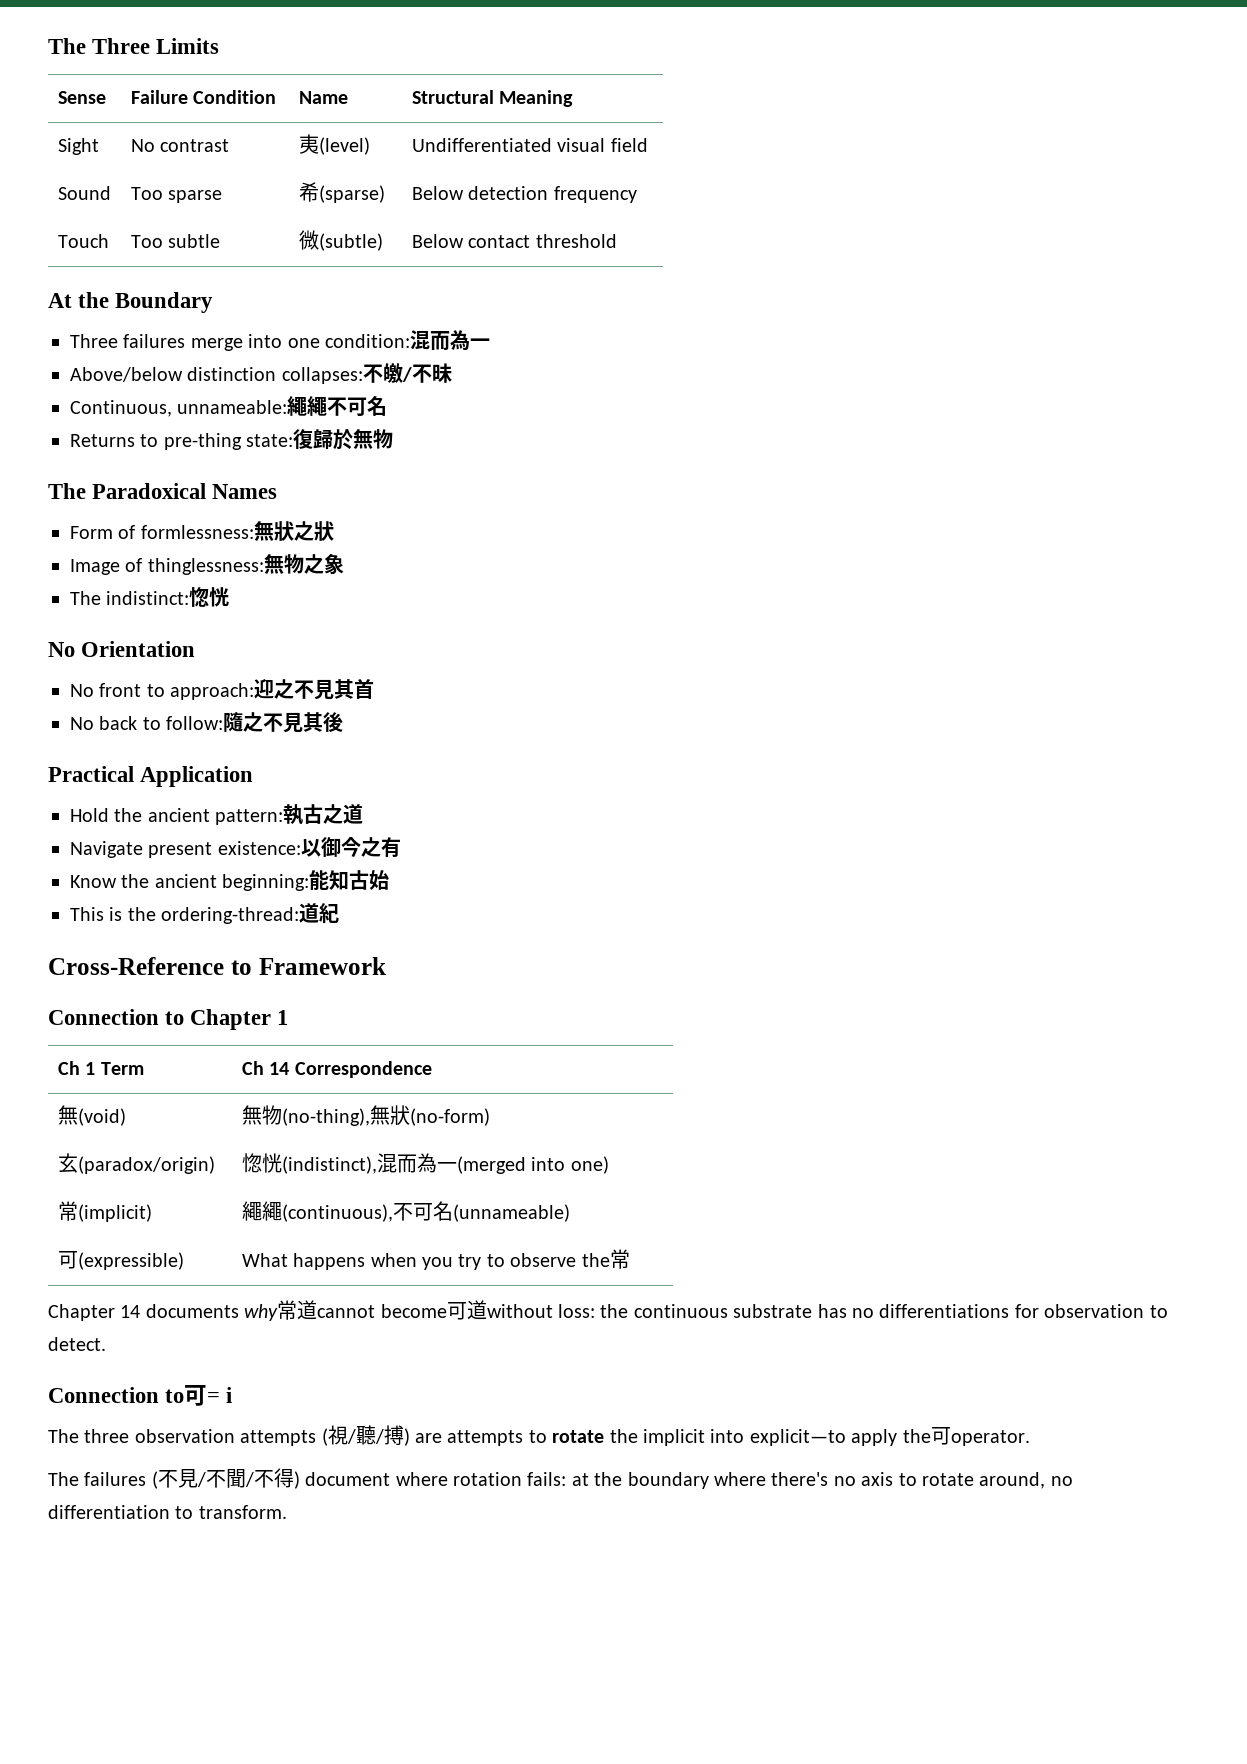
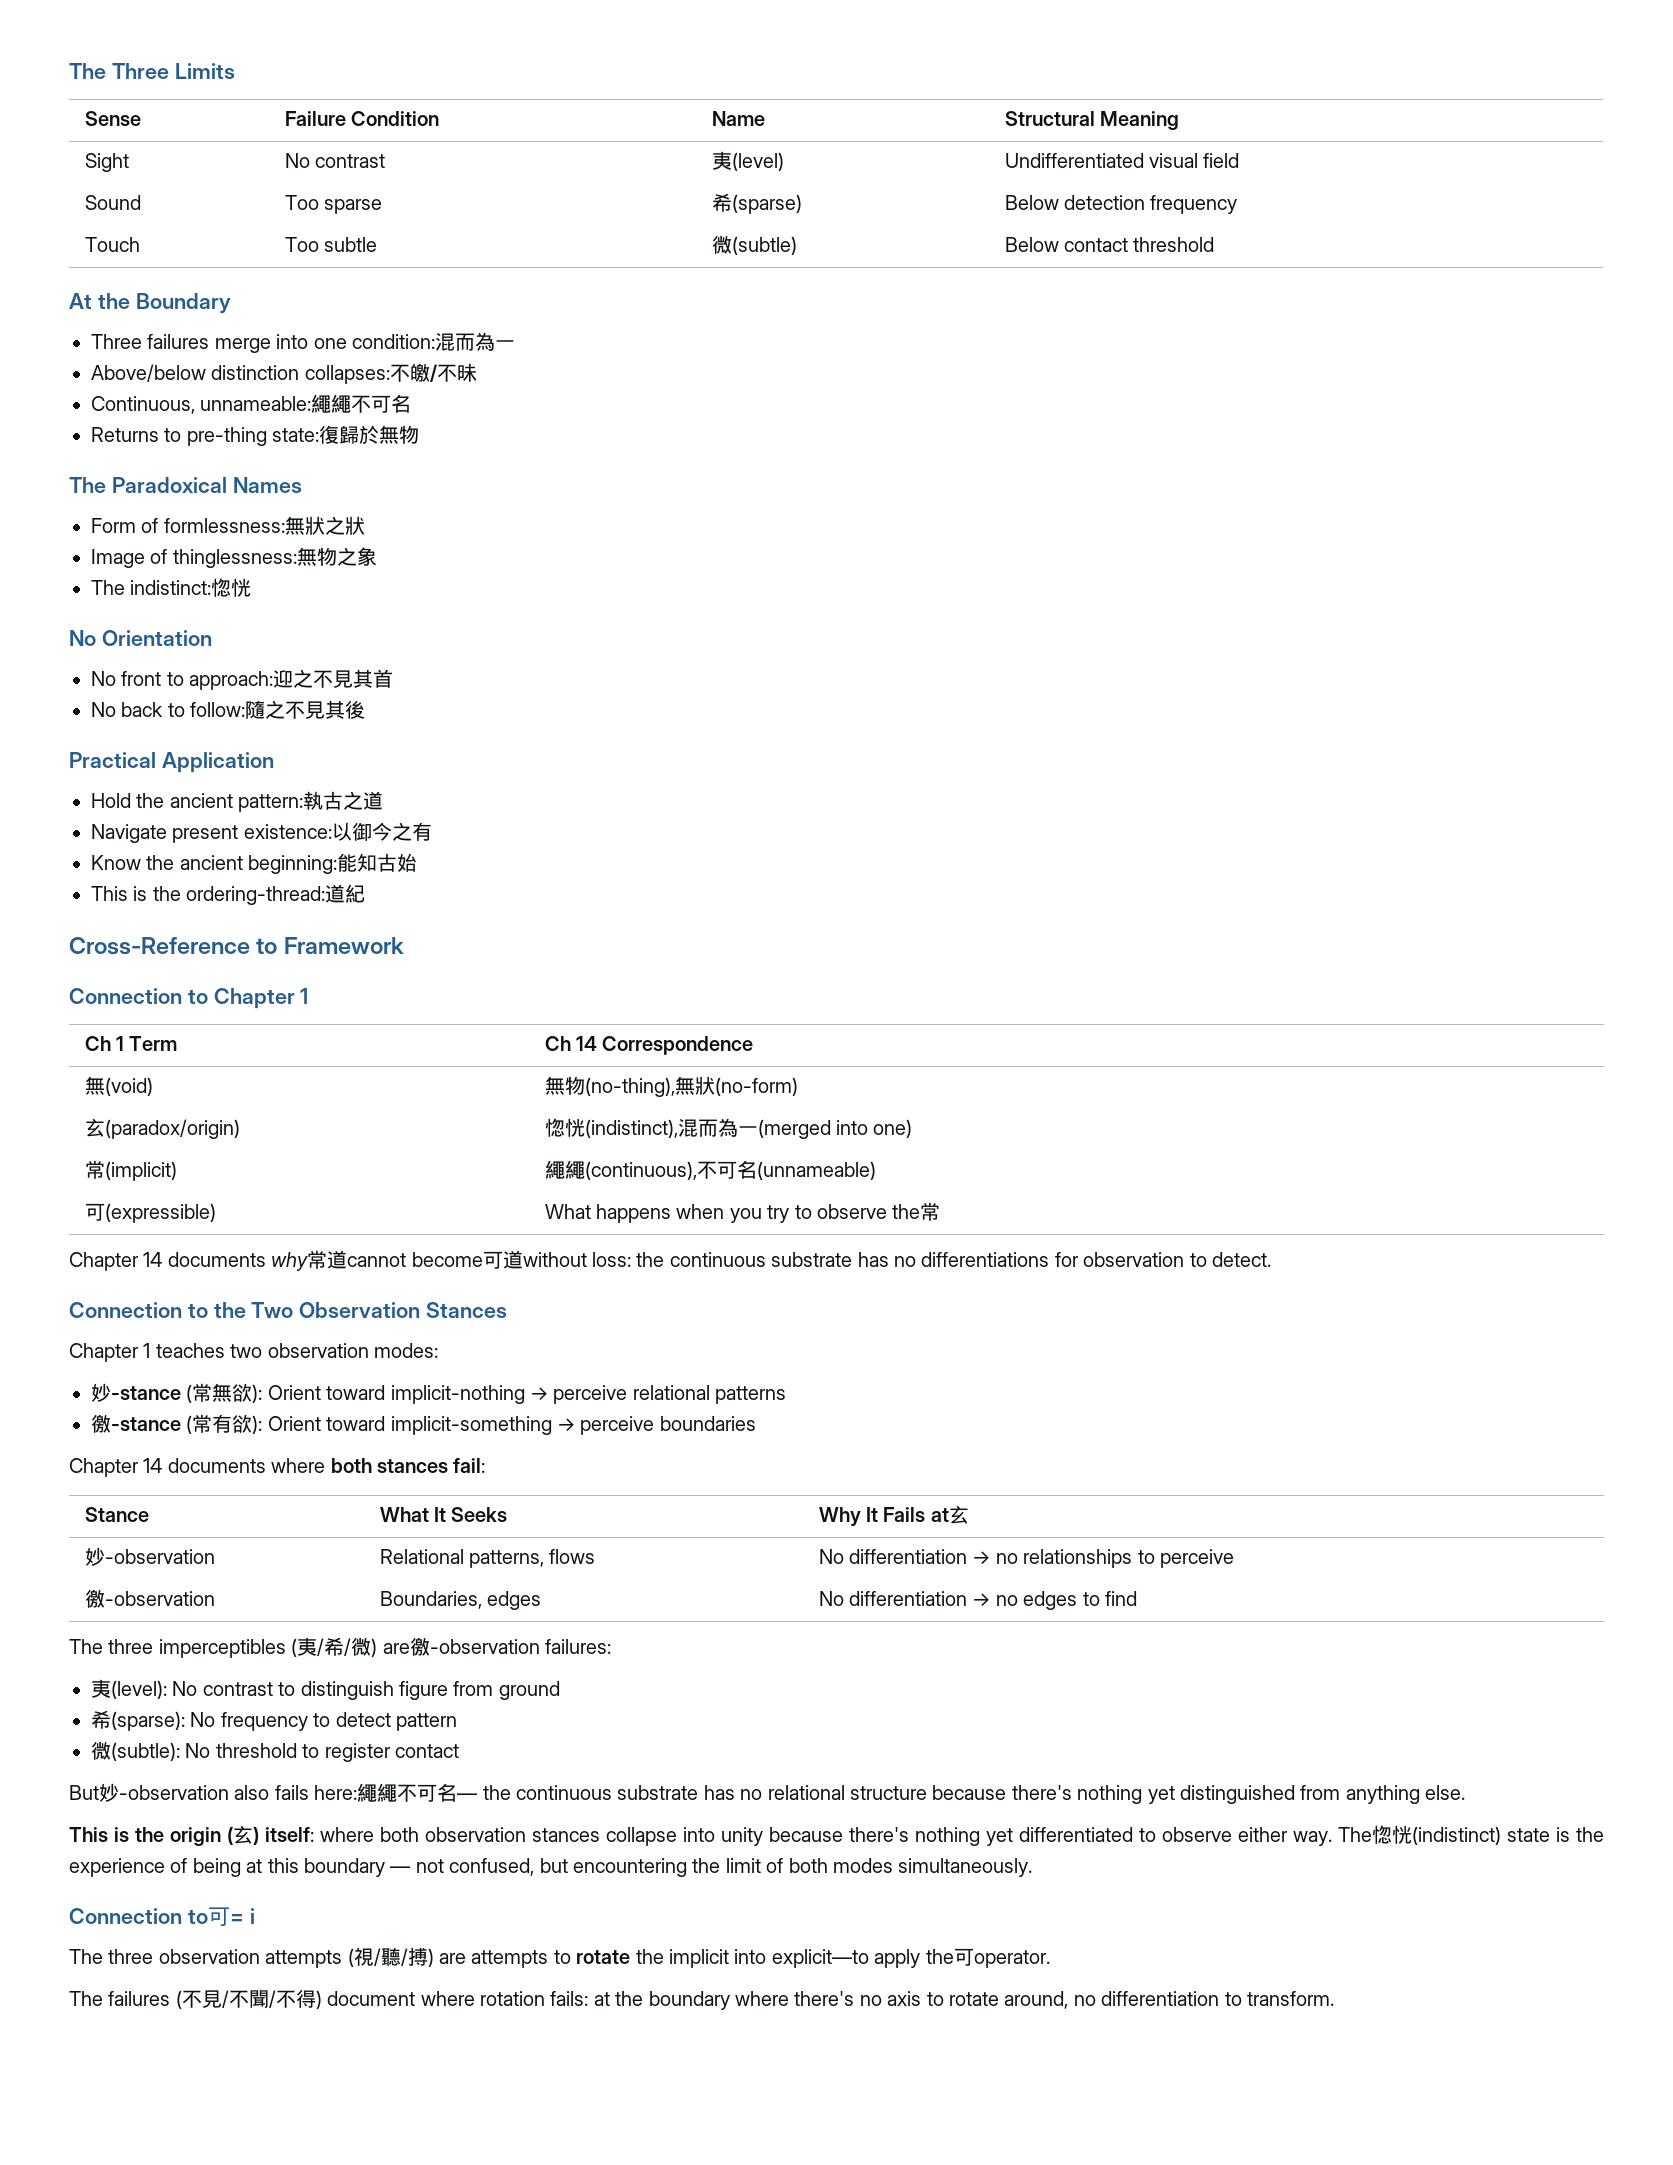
(106, 1344) none -> [69,1302,508,1318] [69,1343,438,1362] [91,1383,787,1404] [91,1414,756,1435] [69,1458,486,1477] [84,1507,149,1522] [379,1507,508,1522] [818,1505,969,1527] [84,1547,215,1566] [379,1549,596,1568] [818,1549,1234,1568] [84,1589,215,1608] [379,1591,541,1610] [818,1591,1137,1610] [69,1637,611,1658] [91,1679,560,1700] [91,1710,457,1731] [91,1741,459,1762] [69,1783,1466,1804] [69,1825,1604,1846] [69,1858,1033,1877] // Connection to the Two Observation Stances // Chapter 1 teaches two observation modes: // 妙-stance (常無欲): Orient toward implicit-nothing → perceive relational patterns // 徼-stance (常有欲): Orient toward implicit-something → perceive boundaries // Chapter 14 documents where both stances fail: // Stance | What It Seeks | Why It Fails at玄 // 妙-observation | Relational patterns, flows | No differentiation → no relationships to perceive // 徼-observation | Boundaries, edges | No differentiation → no edges to find // The three imperceptibles (夷/希/微) are徼-observation failures: // 夷(level): No contrast to distinguish figure from ground // 希(sparse): No frequency to detect pattern // 微(subtle): No threshold to register contact // But妙-observation also fails here:繩繩不可名— the continuous substrate has no relational structure because there's nothing yet distinguished from anything else. // This is the origin (玄) itself: where both observation stances collapse into unity because there's nothing yet differentiated to observe either way. The惚恍(indistinct) state is the experience of being at this boundary — not confused, but encountering the limit of both modes simultaneously.

